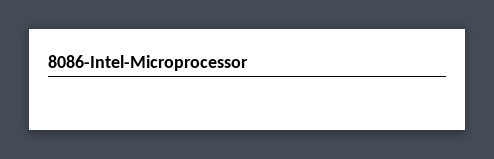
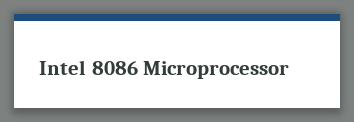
[48,55,248,71] 8086-Intel-Microprocessor -> [39,60,290,79] Intel 8086 Microprocessor

